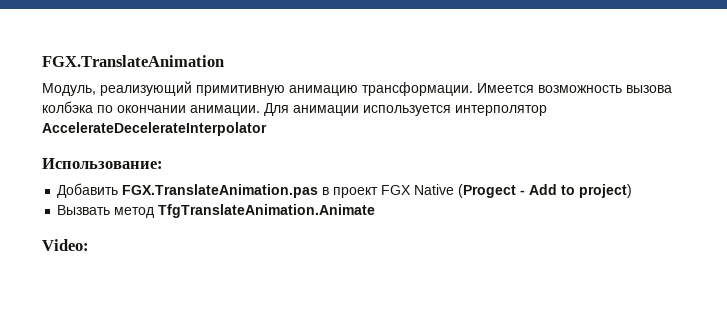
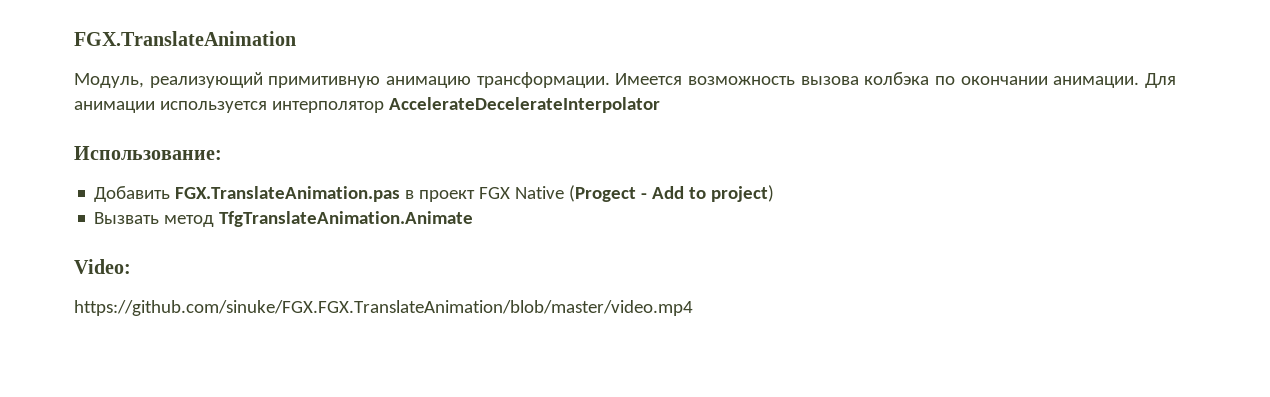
(89, 245) none -> [74,300,693,316] // https://github.com/sinuke/FGX.FGX.TranslateAnimation/blob/master/video.mp4

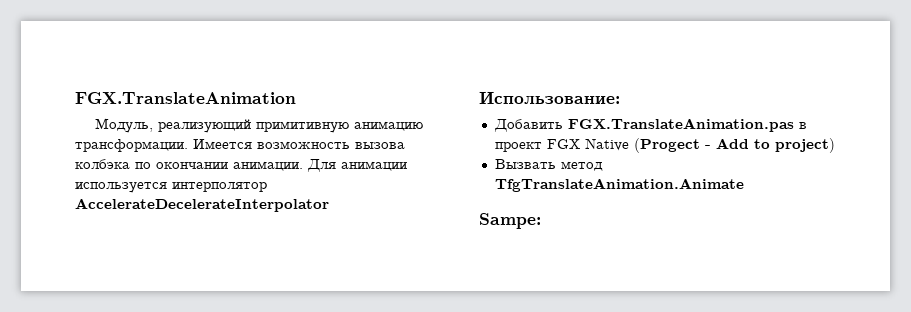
[74,259,131,274] [74,300,693,316] Video: // https://github.com/sinuke/FGX.FGX.TranslateAnimation/blob/master/video.mp4 -> [479,213,541,229] Sampe:

